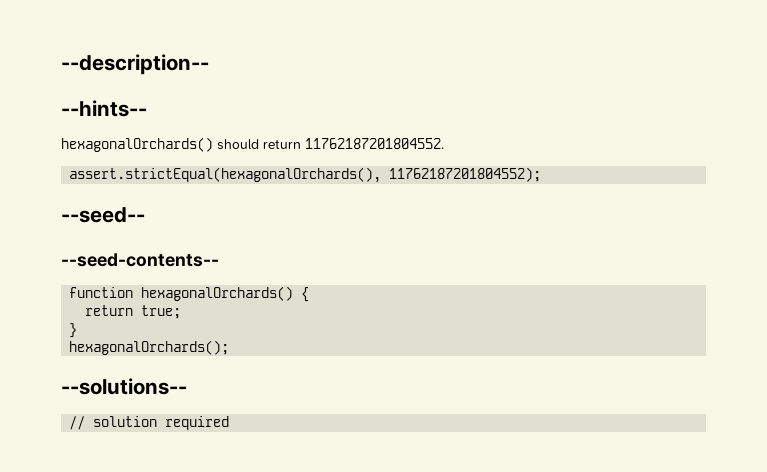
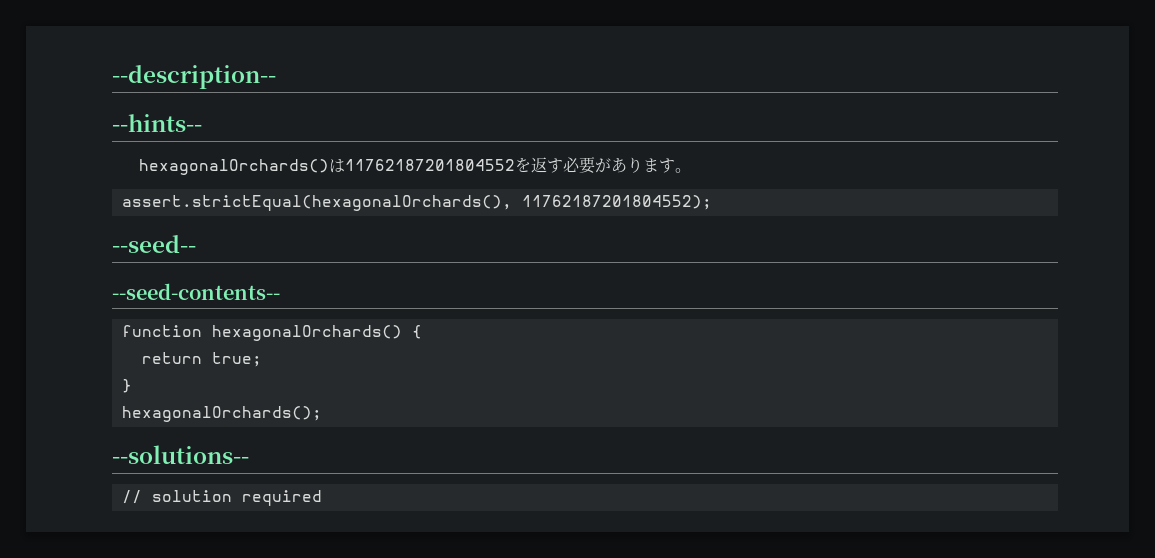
[217,138,444,150] should return 11762187201804552. -> [329,157,692,174] は11762187201804552を返す必要があります。

